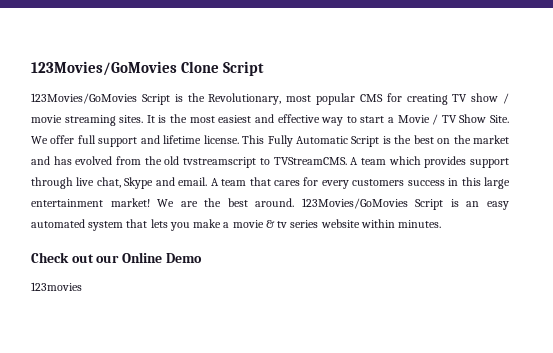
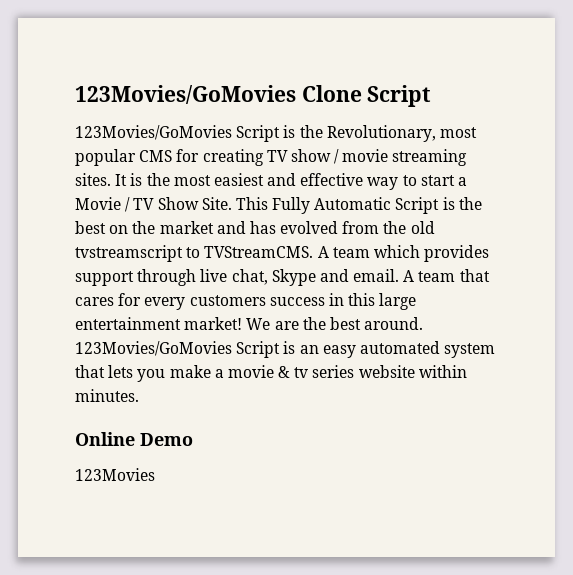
[31,135,239,147] We offer full support and lifetime license. -> (232, 203) none
[31,252,120,263] Check out our -> (139, 395) none
[31,282,82,291] 123movies -> [75,468,155,481] 123Movies

